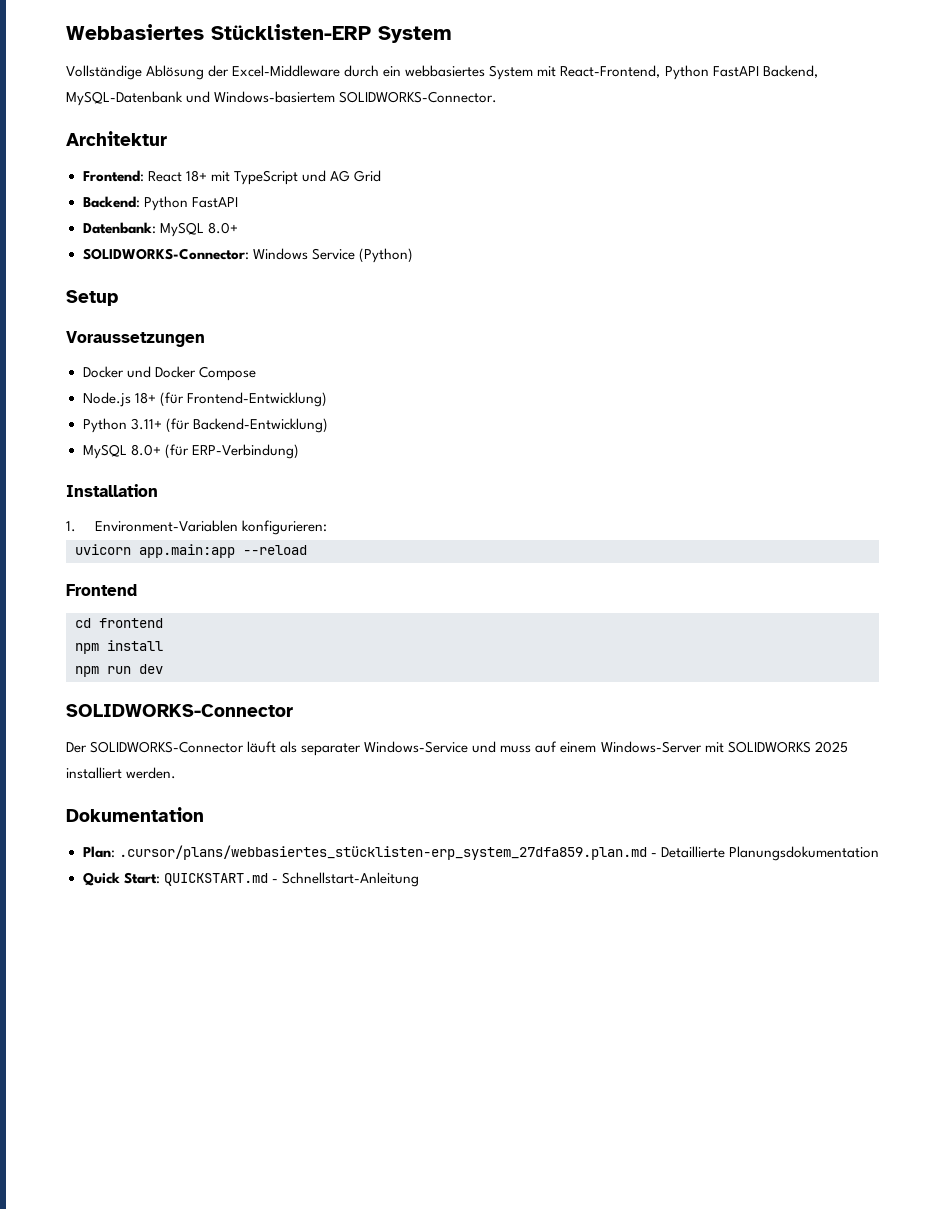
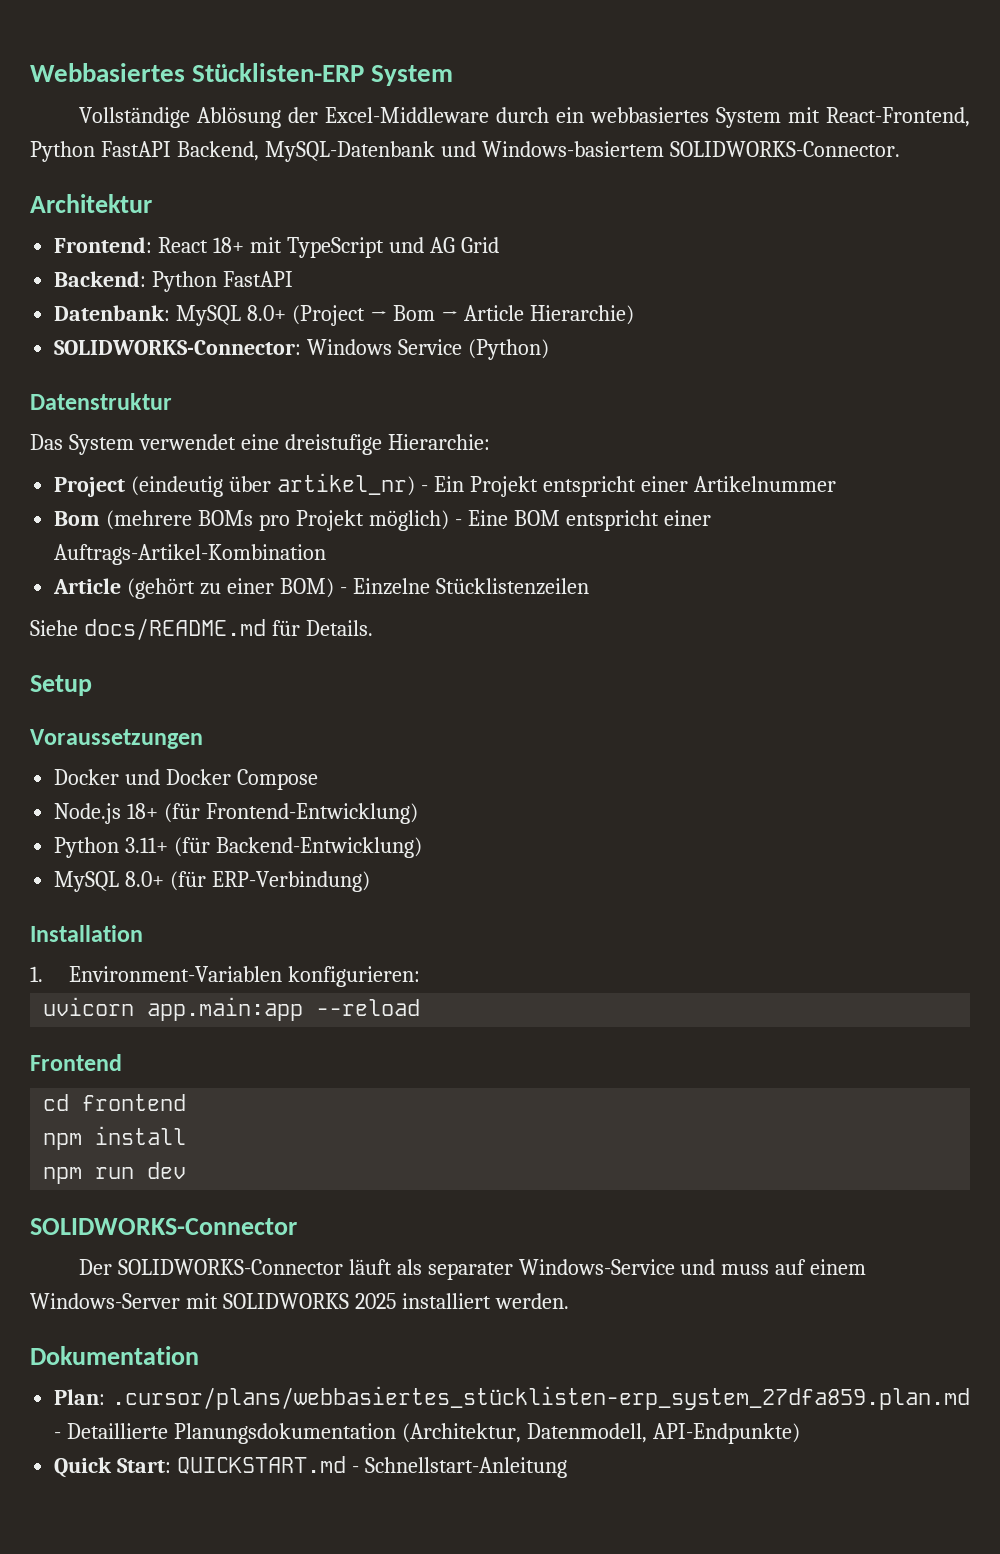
[82,248,413,263] // SOLIDWORKS-Connector: Windows Service (Python) -> [292,305,634,326] [54,339,550,360] [30,393,172,410] [30,434,490,455] [54,473,836,497] [54,510,711,531] [54,544,327,565] [53,578,589,599] [30,618,373,640] (Project → Bom → Article Hierarchie) // SOLIDWORKS-Connector: Windows Service (Python) // Datenstruktur // Das System verwendet eine dreistufige Hierarchie: // Project (eindeutig über artikel_nr) - Ein Projekt entspricht einer Artikelnummer // Bom (mehrere BOMs pro Projekt möglich) - Eine BOM entspricht einer Auftrags-Artikel-Kombination // Article (gehört zu einer BOM) - Einzelne Stücklistenzeilen // Siehe docs/README.md für Details.
(879, 853) none -> [402,1423,800,1444] (Architektur, Datenmodell, API-Endpunkte)

